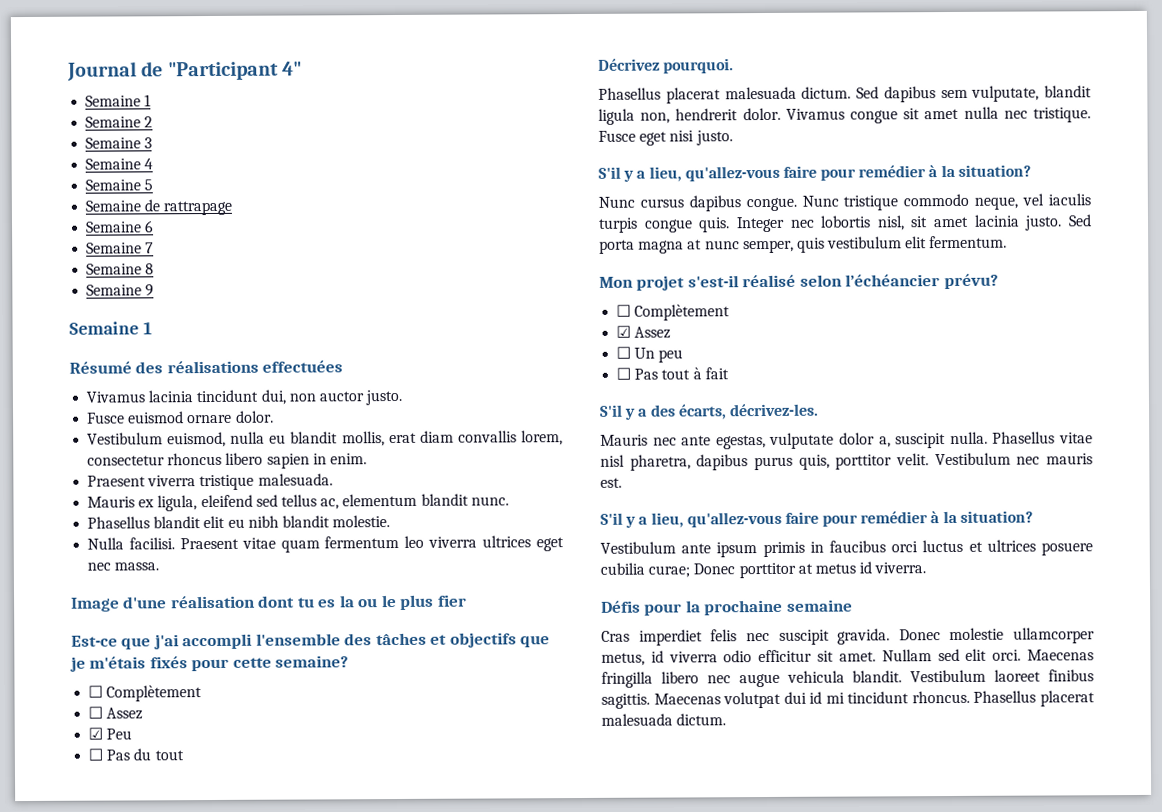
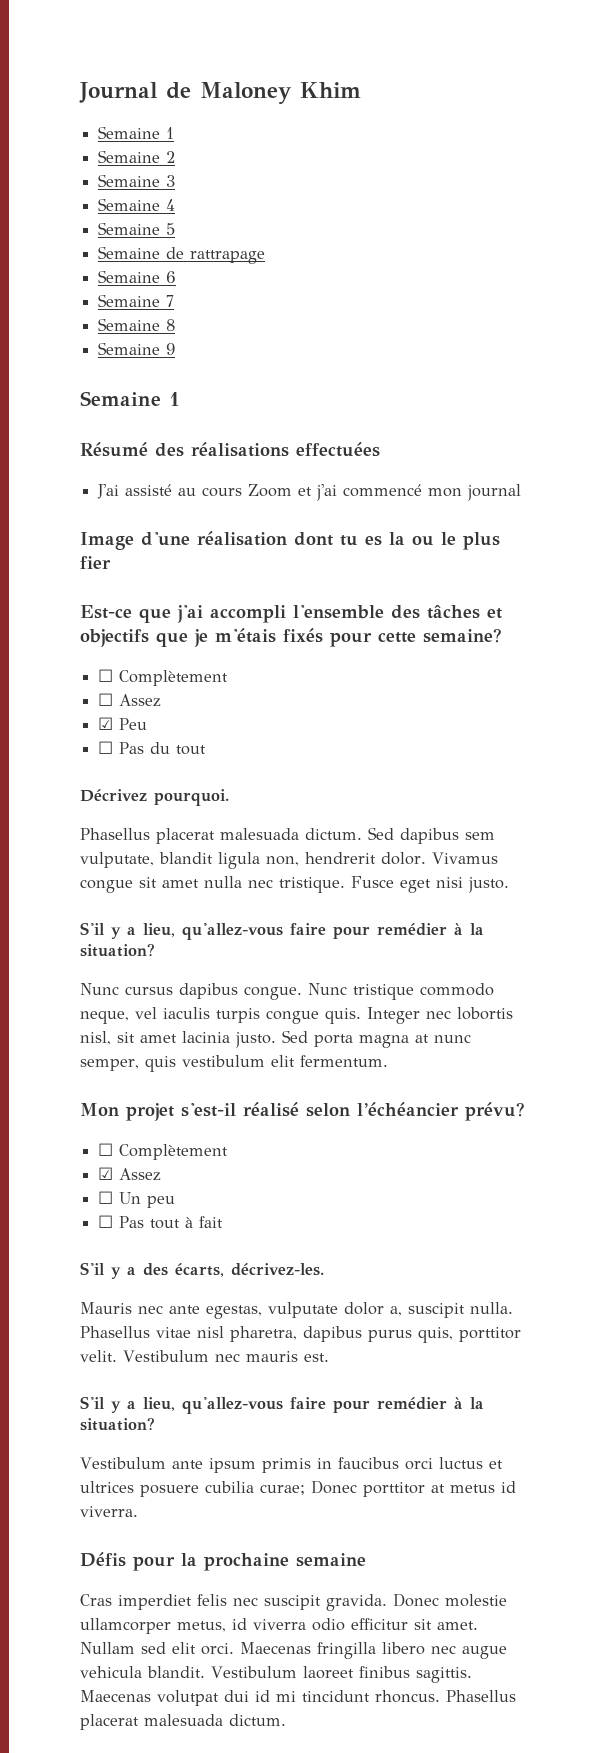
[167,61,302,81] "Participant 4" -> [200,82,361,104] Maloney Khim
[86,389,403,406] [87,410,274,424] [87,430,563,448] [87,452,367,469] [87,473,333,491] [87,493,509,512] [87,515,391,529] [87,535,564,553] [87,562,160,571] Vivamus lacinia tincidunt dui, non auctor justo. // Fusce euismod ornare dolor. // Vestibulum euismod, nulla eu blandit mollis, erat diam convallis lorem, consectetur rhoncus libero sapien in enim. // Praesent viverra tristique malesuada. // Mauris ex ligula, eleifend sed tellus ac, elementum blandit nunc. // Phasellus blandit elit eu nibh blandit molestie. // Nulla facilisi. Praesent vitae quam fermentum leo viverra ultrices eget nec massa. -> [97,484,522,501] J'ai assisté au cours Zoom et j'ai commencé mon journal

